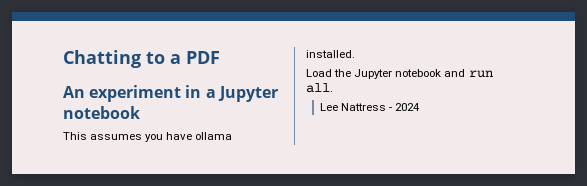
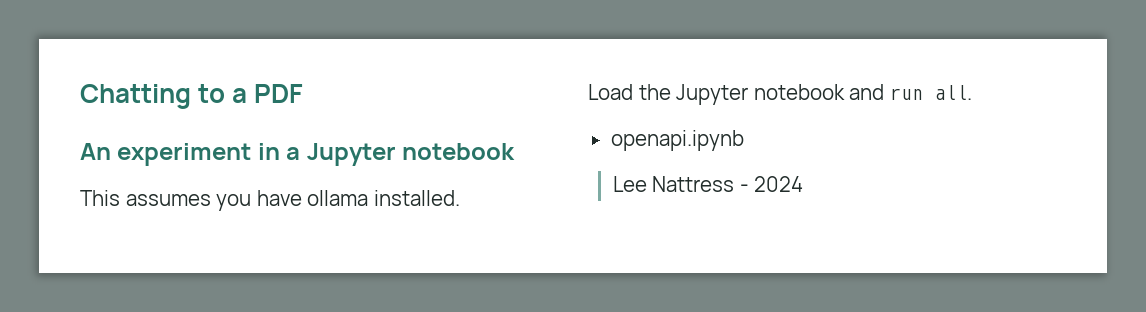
(333, 88) none -> [610,130,744,151] // openapi.ipynb

